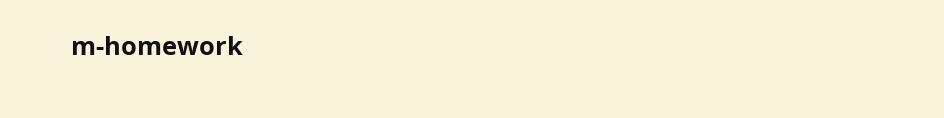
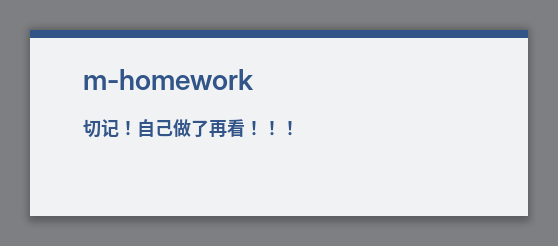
(243, 45) none -> [83,119,299,138] // 切记！自己做了再看！！！

